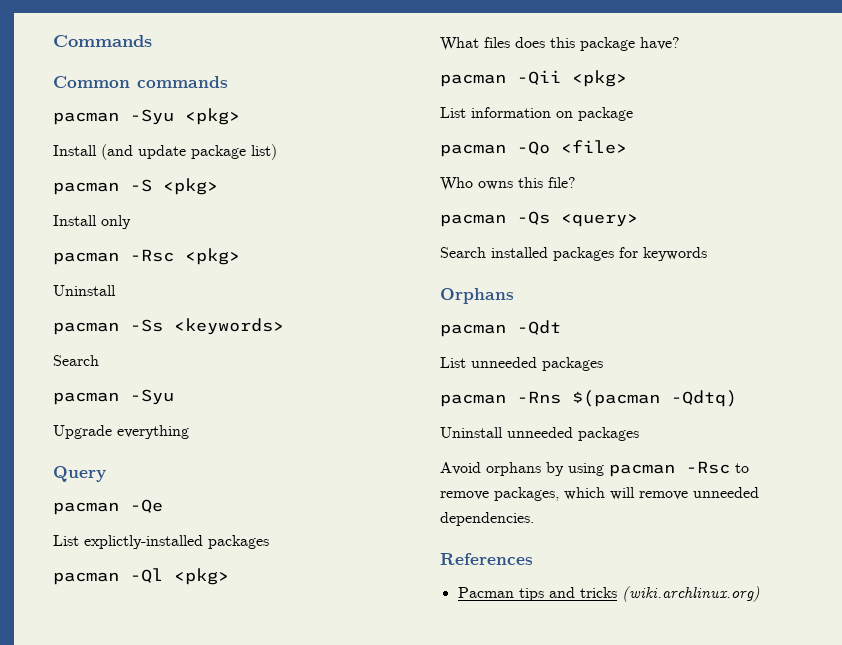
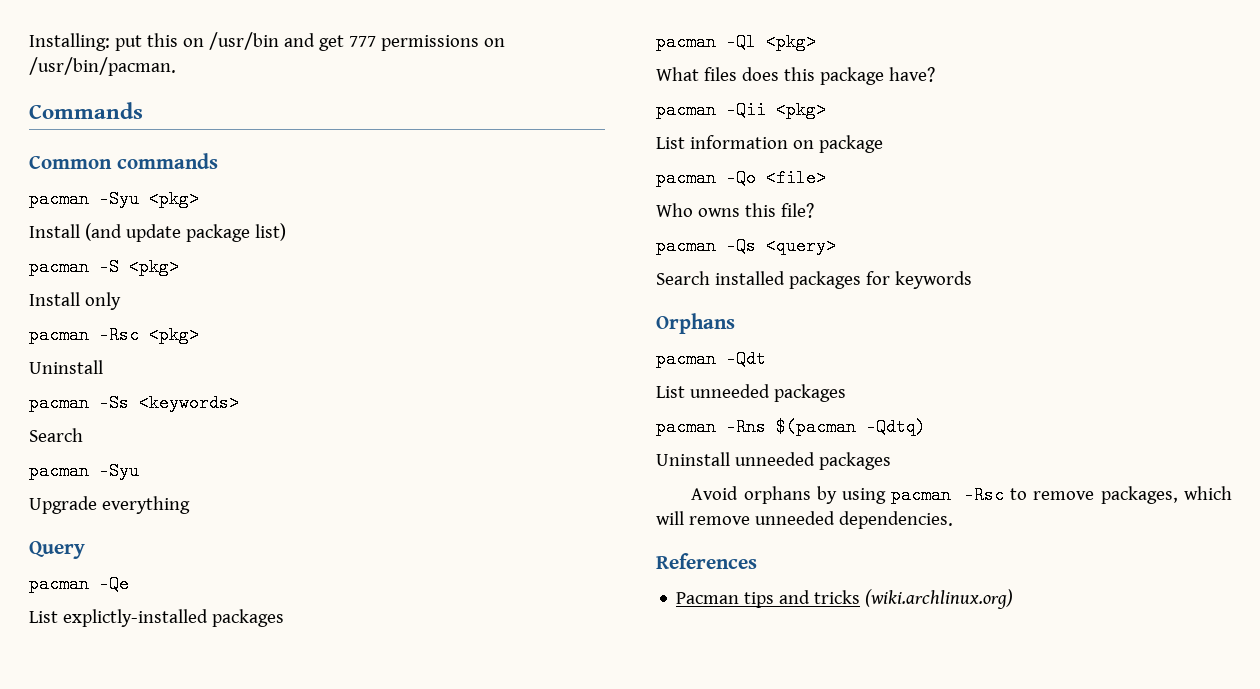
(53, 41) none -> [29,32,505,51] [29,57,176,76] Installing: put this on /usr/bin and get 777 permissions on /usr/bin/pacman. //

